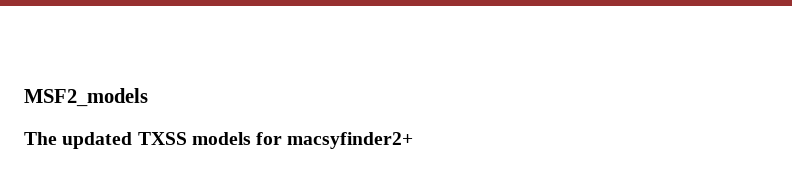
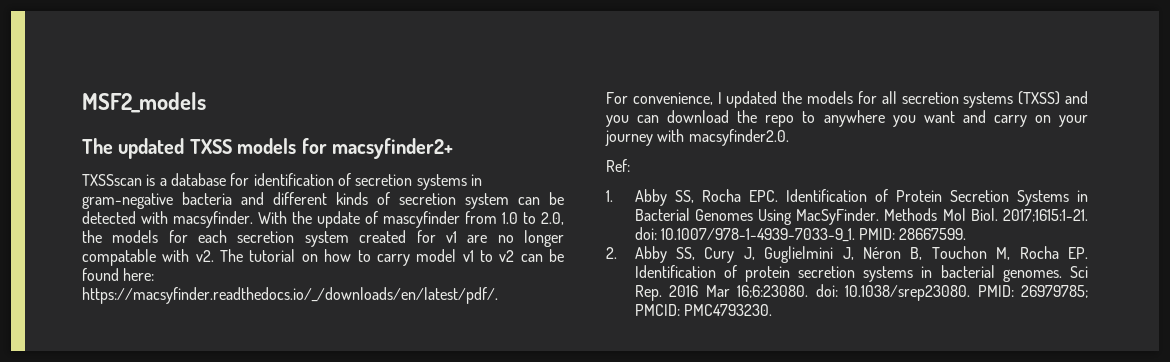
(414, 140) none -> [82,173,482,190] [82,192,564,209] [82,211,564,228] [82,230,565,247] [82,249,564,266] [82,268,155,281] [82,287,498,304] [606,91,1088,108] [606,110,1088,127] [605,129,789,146] [606,159,630,172] [606,189,1088,206] [634,208,1088,225] [634,227,967,242] [606,246,1089,263] [634,265,1088,282] [634,284,1088,301] [634,304,772,316] // TXSSscan is a database for identification of secretion systems in gram-negative bacteria and different kinds of secretion system can be detected with macsyfinder. With the update of mascyfinder from 1.0 to 2.0, the models for each secretion system created for v1 are no longer compatable with v2. The tutorial on how to carry model v1 to v2 can be found here: https://macsyfinder.readthedocs.io/_/downloads/en/latest/pdf/. // For convenience, I updated the models for all secretion systems (TXSS) and you can download the repo to anywhere you want and carry on your journey with macsyfinder2.0. // Ref: // 1. Abby SS, Rocha EPC. Identification of Protein Secretion Systems in Bacterial Genomes Using MacSyFinder. Methods Mol Biol. 2017;1615:1-21. doi: 10.1007/978-1-4939-7033-9_1. PMID: 28667599. // 2. Abby SS, Cury J, Guglielmini J, Néron B, Touchon M, Rocha EP. Identification of protein secretion systems in bacterial genomes. Sci Rep. 2016 Mar 16;6:23080. doi: 10.1038/srep23080. PMID: 26979785; PMCID: PMC4793230.

